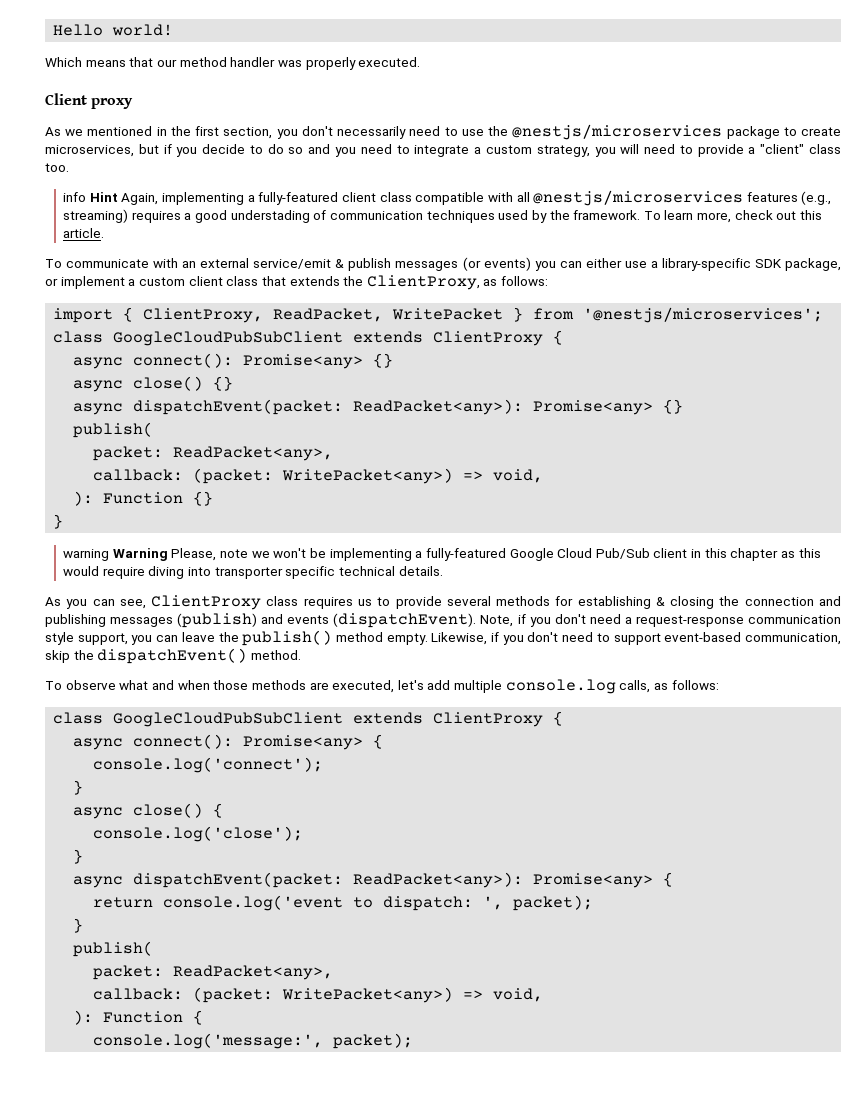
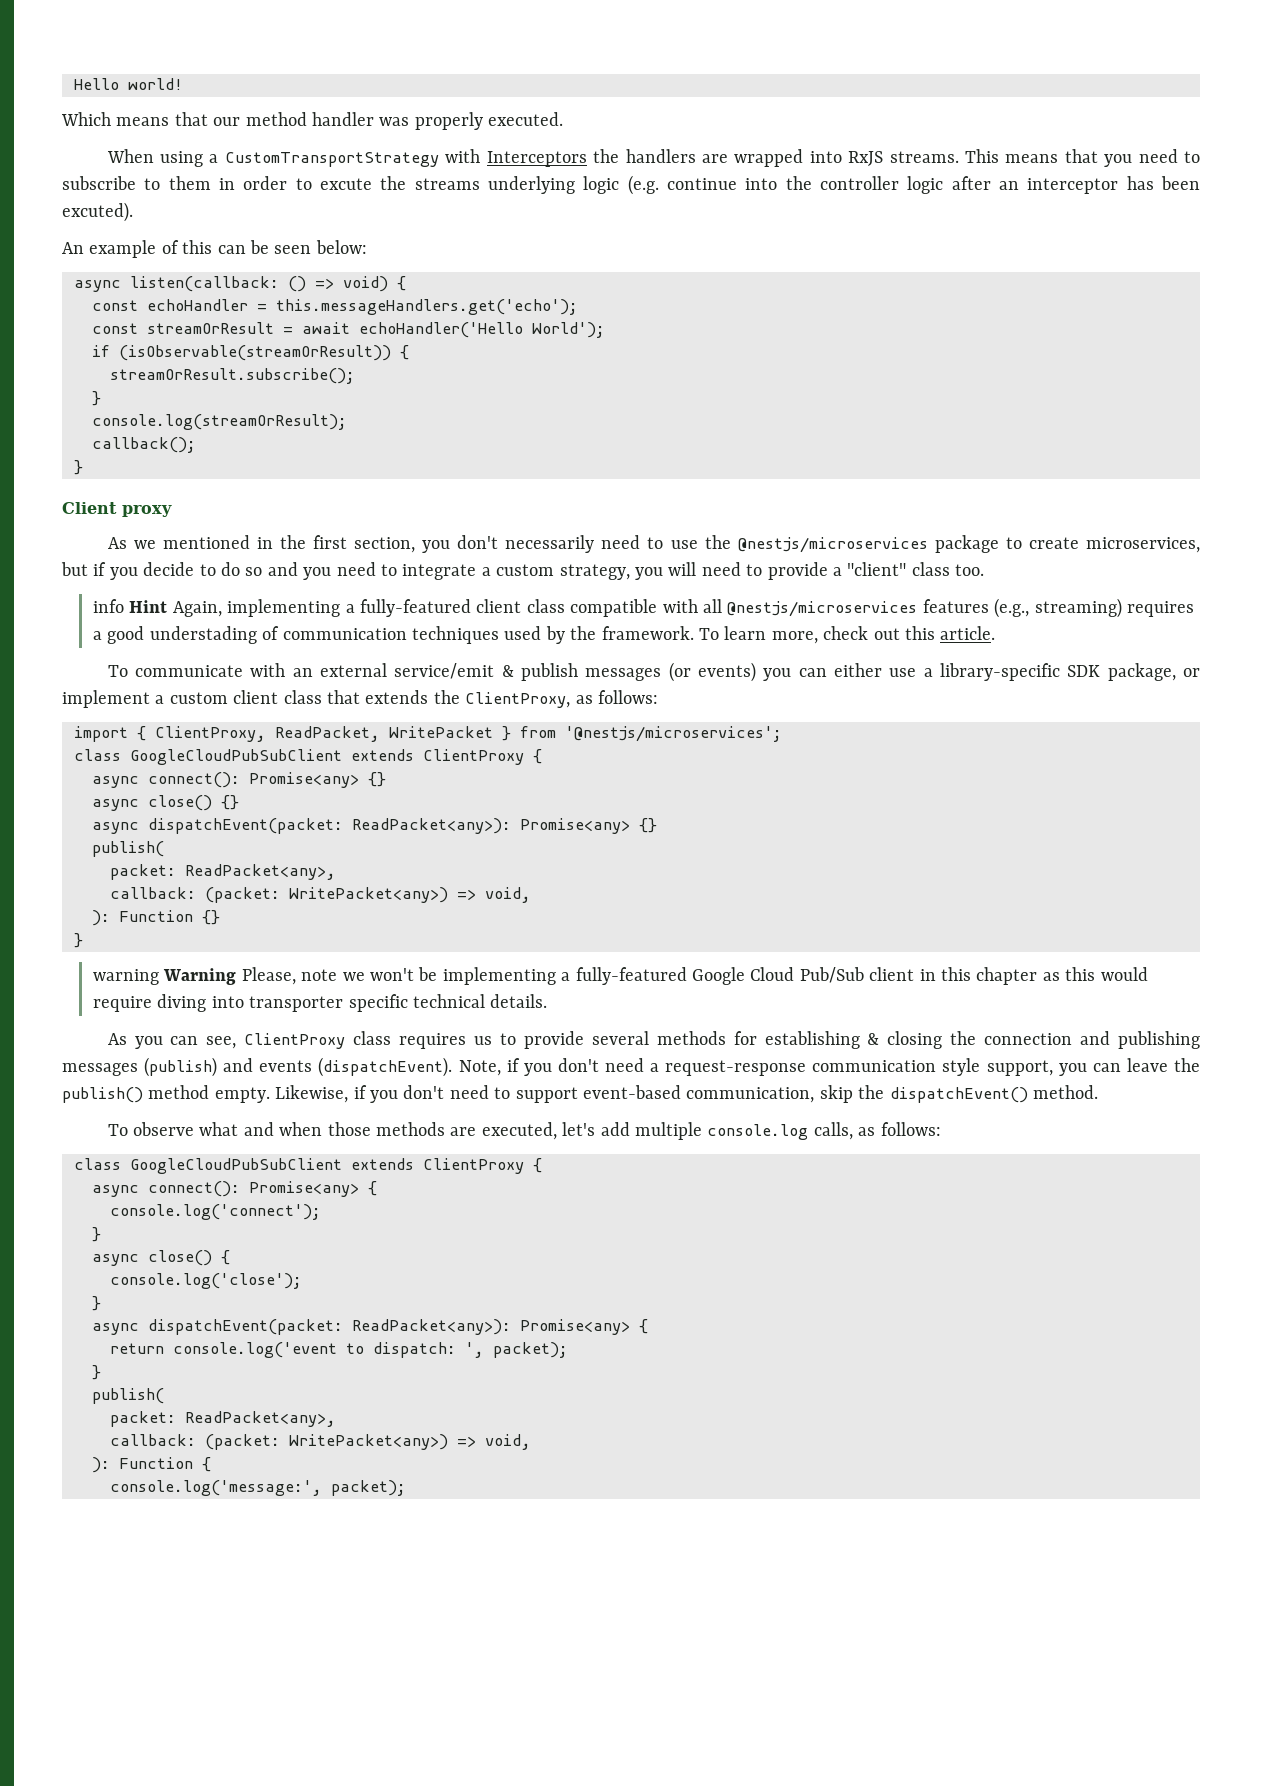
(421, 62) none -> [106,149,1201,167] [62,175,1200,195] [62,202,133,222] [62,240,367,258] [74,276,406,292] [92,299,578,315] [92,322,605,338] [92,345,409,361] [110,368,355,384] [92,391,101,406] [92,414,347,430] [92,437,196,453] [74,460,83,475] // When using a CustomTransportStrategy with Interceptors the handlers are wrapped into RxJS streams. This means that you need to subscribe to them in order to excute the streams underlying logic (e.g. continue into the controller logic after an interceptor has been excuted). // An example of this can be seen below: // async listen(callback: () => void) { // const echoHandler = this.messageHandlers.get('echo'); // const streamOrResult = await echoHandler('Hello World'); // if (isObservable(streamOrResult)) { // streamOrResult.subscribe(); // } // console.log(streamOrResult); // callback(); // }

